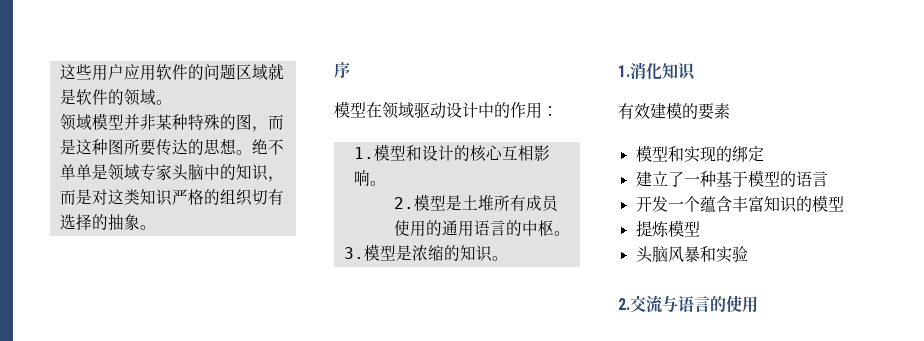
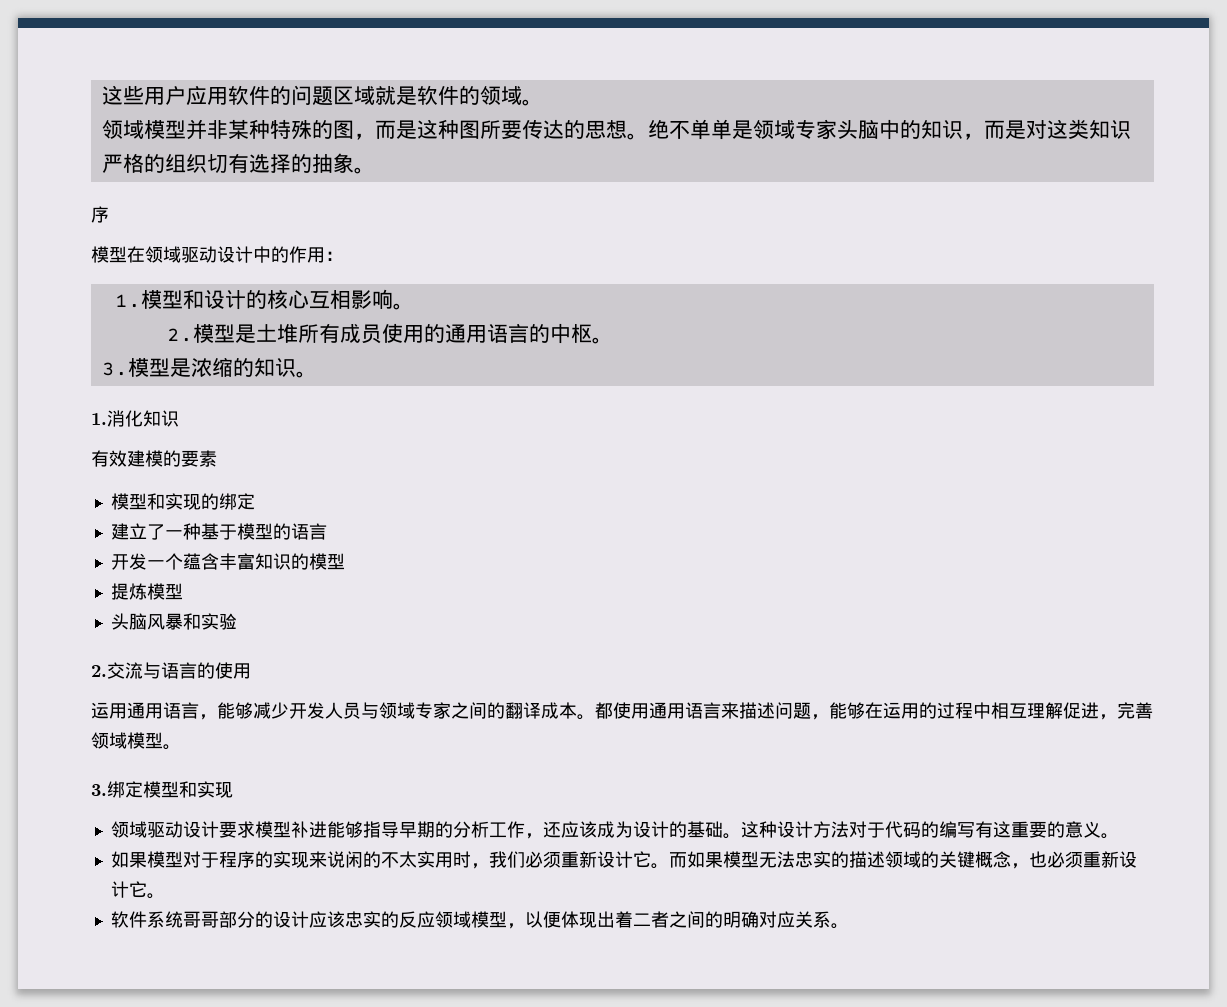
(758, 304) none -> [91,702,1153,720] [91,732,181,750] [91,781,233,798] [110,821,1119,839] [110,851,1137,869] [110,881,165,899] [110,911,849,929] // 运用通用语言，能够减少开发人员与领域专家之间的翻译成本。都使用通用语言来描述问题，能够在运用的过程中相互理解促进，完善领域模型。 // 3.绑定模型和实现 // 领域驱动设计要求模型补进能够指导早期的分析工作，还应该成为设计的基础。这种设计方法对于代码的编写有这重要的意义。 // 如果模型对于程序的实现来说闲的不太实用时，我们必须重新设计它。而如果模型无法忠实的描述领域的关键概念，也必须重新设计它。 // 软件系统哥哥部分的设计应该忠实的反应领域模型，以便体现出着二者之间的明确对应关系。

